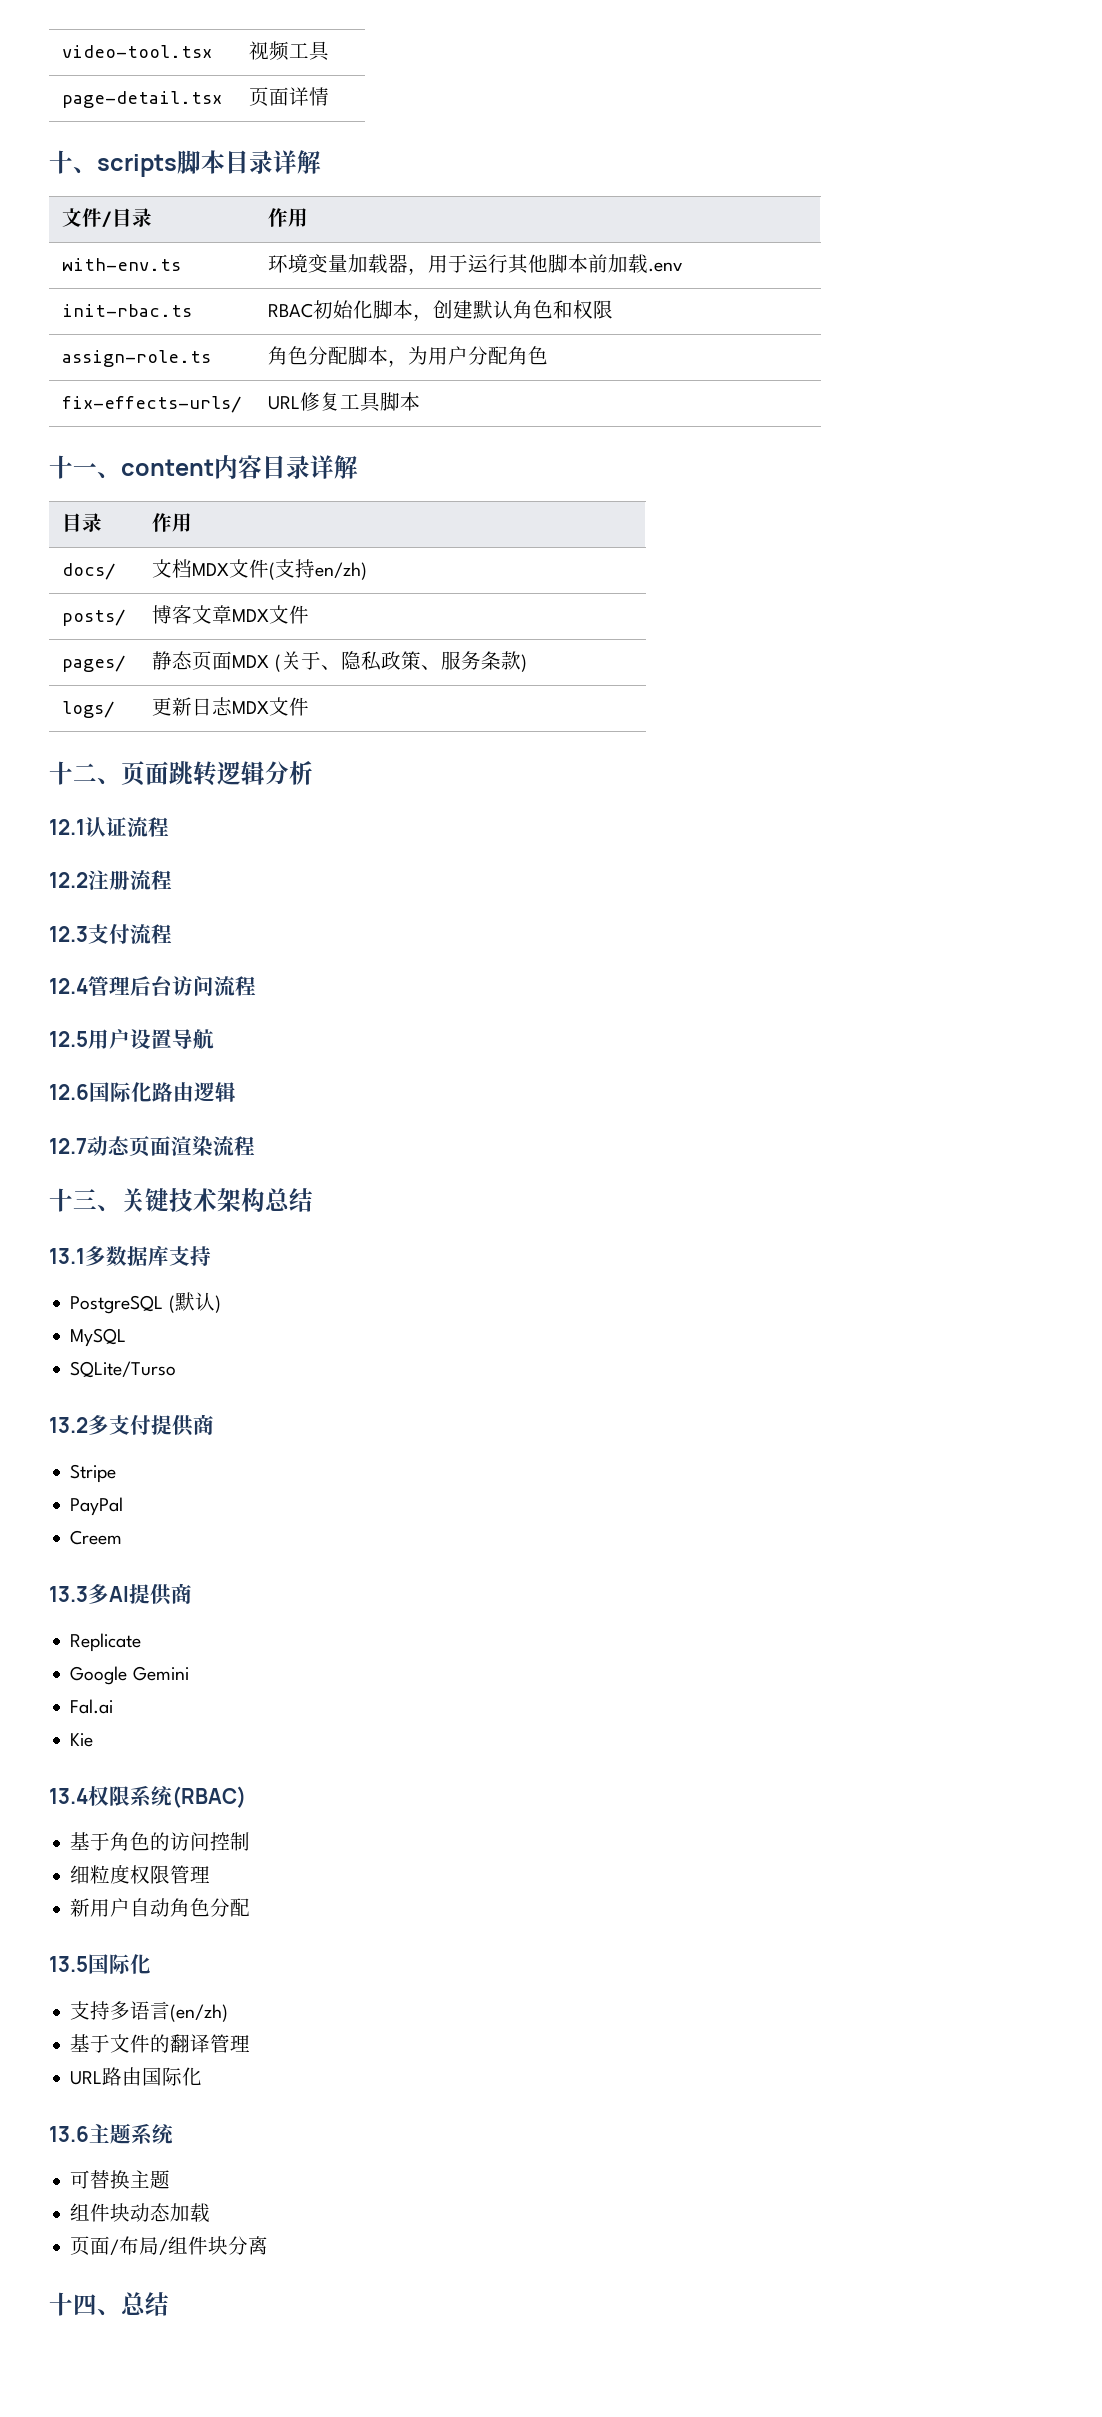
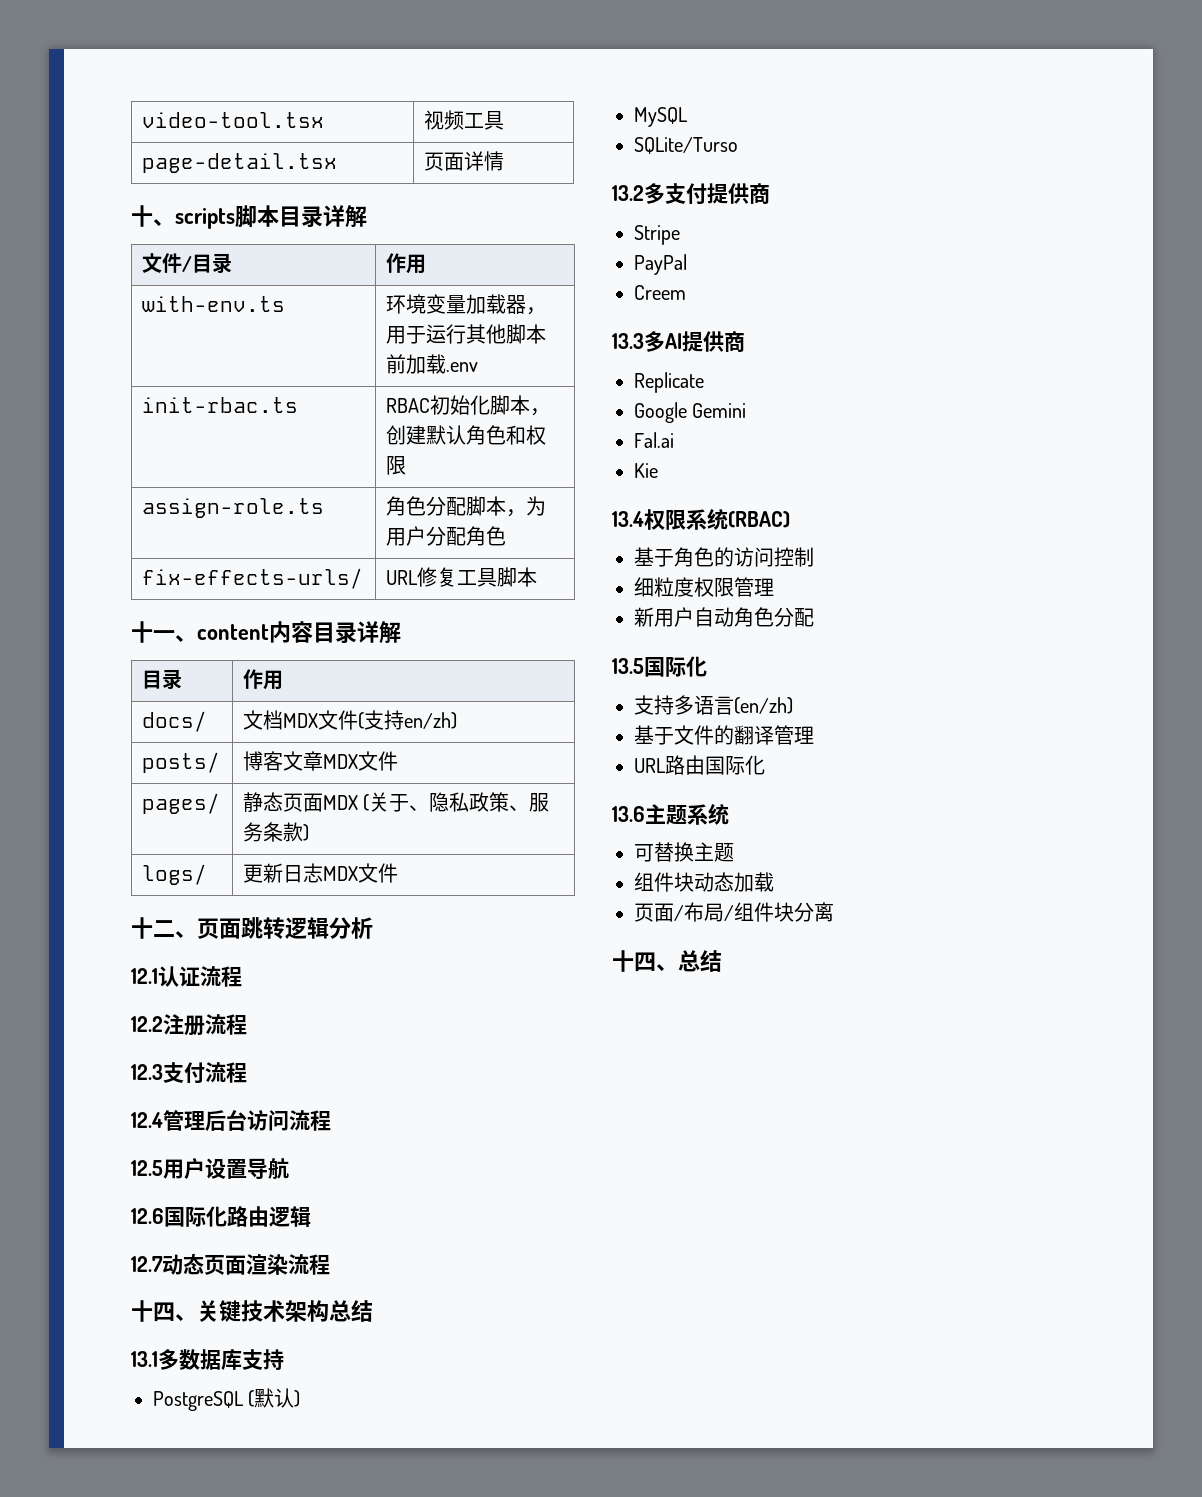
[73,1189,97,1209] 三 -> [153,1302,175,1322] 四

